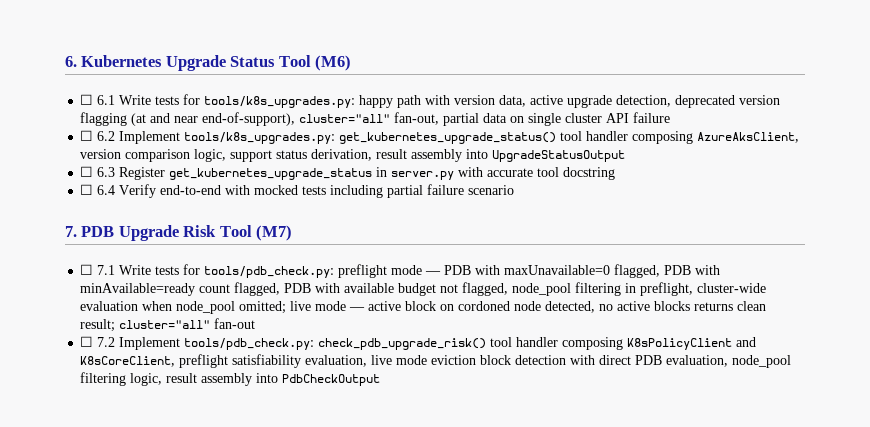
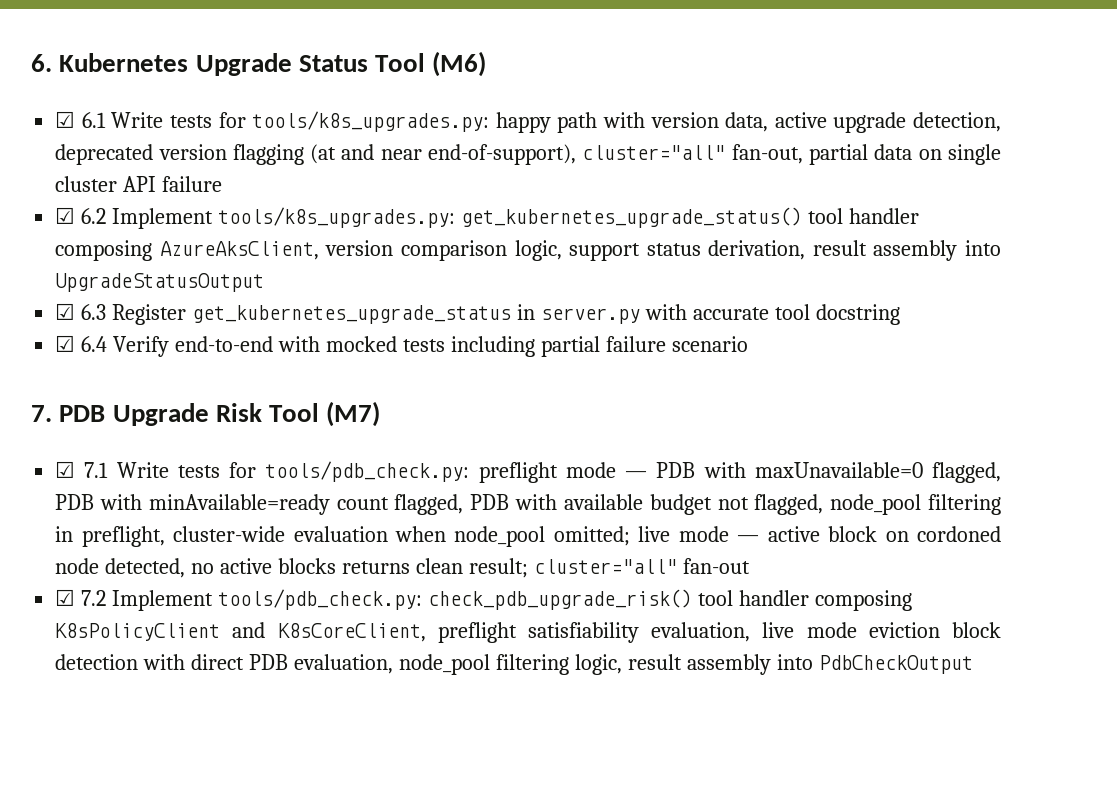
[80,94,94,105] ☐ -> [55,111,76,128] ☑
[80,130,94,141] ☐ -> [55,207,76,224] ☑
[80,166,94,177] ☐ -> [55,303,76,320] ☑
[80,184,94,195] ☐ -> [55,335,76,352] ☑
[80,264,94,275] ☐ -> [55,461,76,478] ☑
[80,336,94,347] ☐ -> [55,589,76,606] ☑

